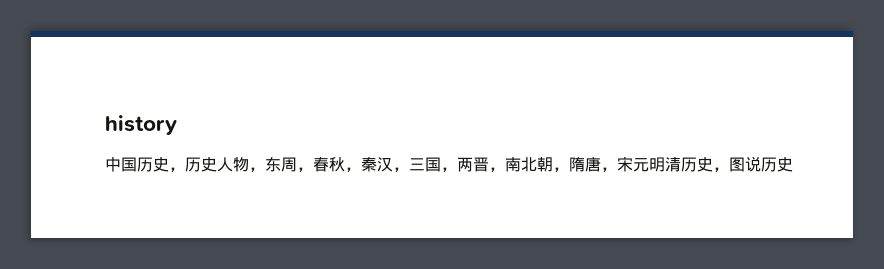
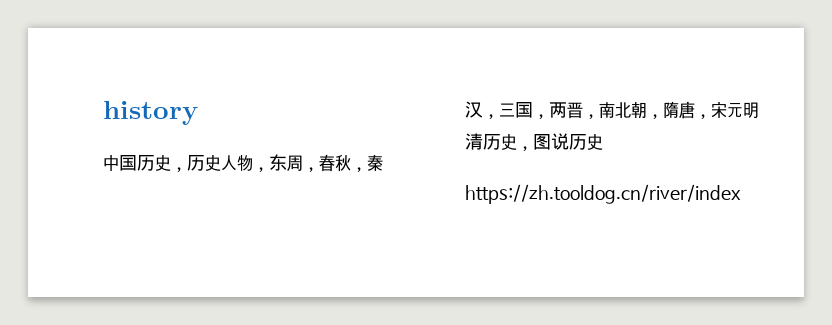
(793, 164) none -> [465,184,741,204] // https://zh.tooldog.cn/river/index

